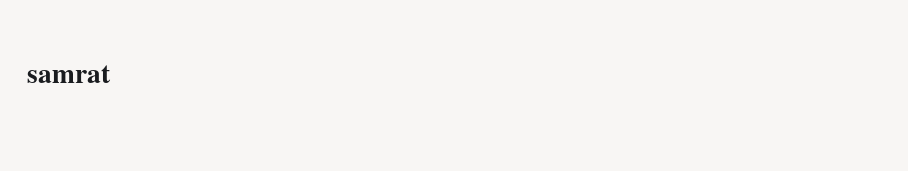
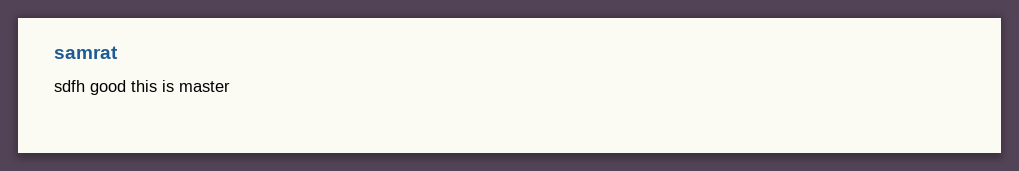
(111, 74) none -> [54,80,230,95] // sdfh good this is master

